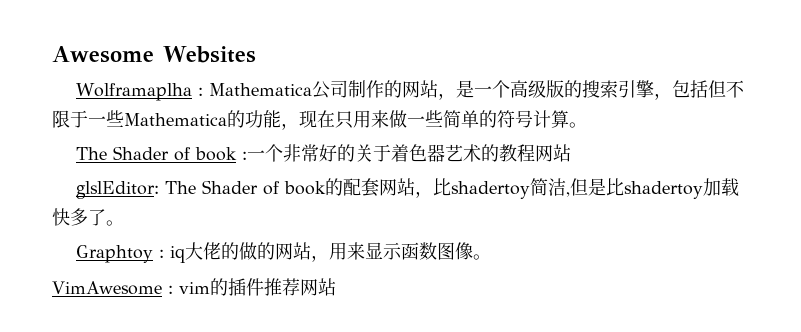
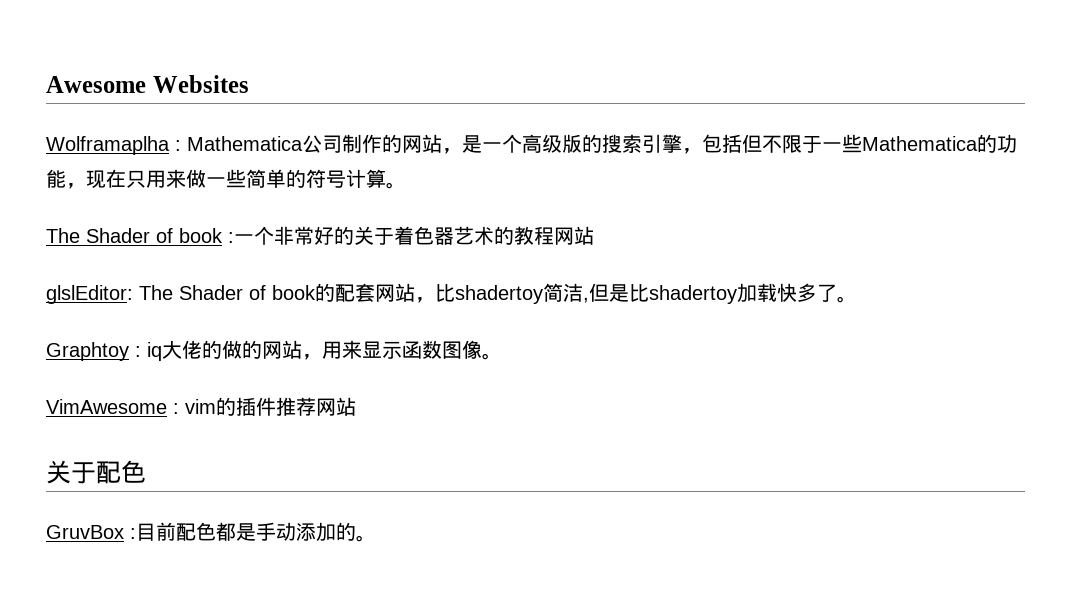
(336, 287) none -> [46,460,146,484] [46,522,376,542] // 关于配色 // GruvBox :目前配色都是手动添加的。

